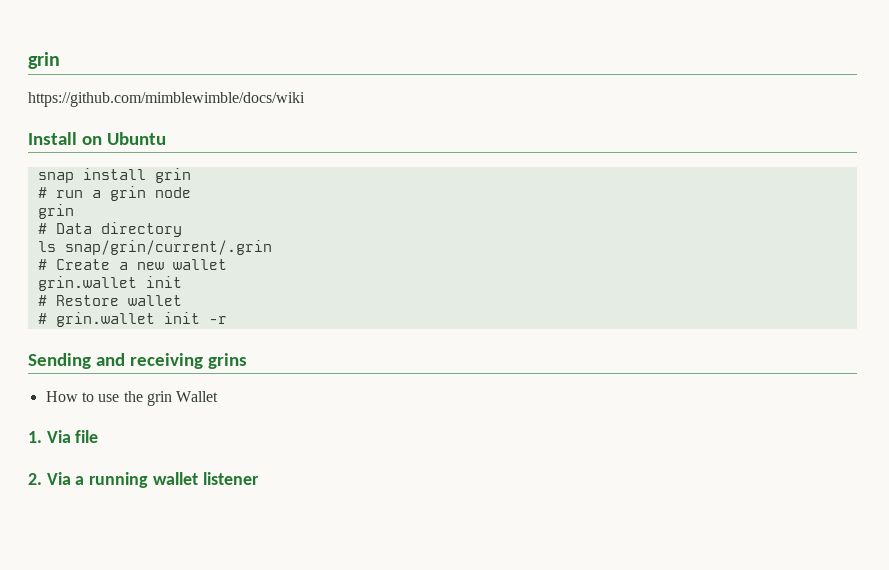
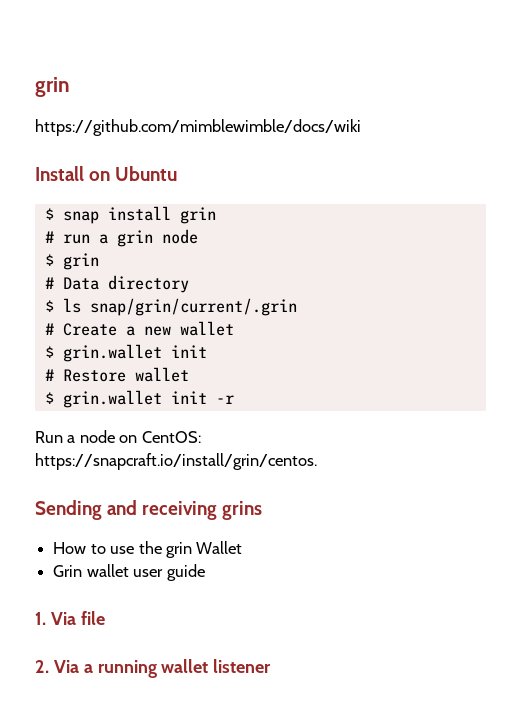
(166, 138) none -> [44,208,54,220] $
(191, 192) none -> [44,254,54,266] $
(182, 229) none -> [44,300,54,312] $
(227, 264) none -> [44,346,54,358] $
[37,313,47,324] # -> [44,392,54,404] $
(227, 320) none -> [35,430,201,443] [35,453,317,470] // Run a node on CentOS: https://snapcraft.io/install/grin/centos.
(219, 396) none -> [53,564,205,581] // Grin wallet user guide

